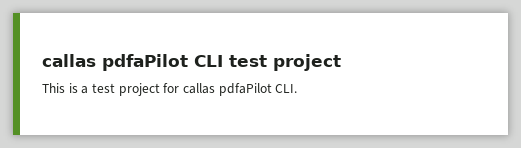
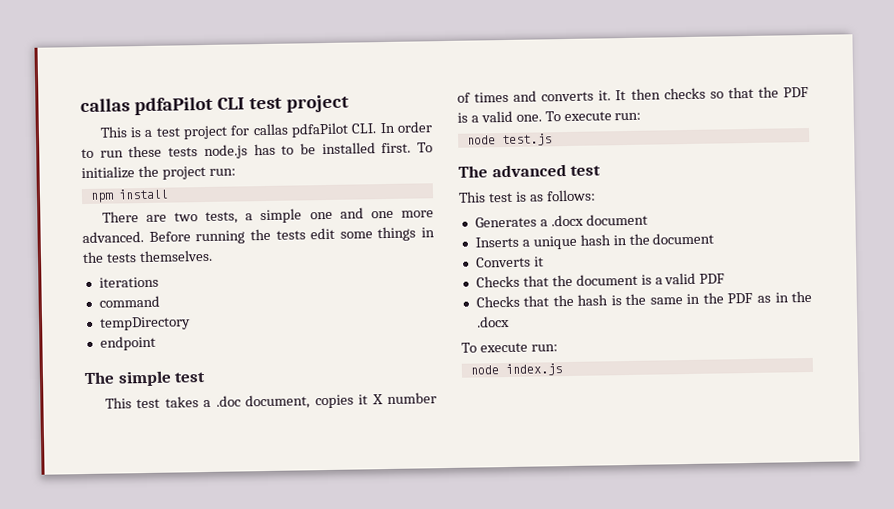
(298, 88) none -> [379,121,432,134] [81,142,433,160] [81,165,236,180] [89,188,169,203] [101,207,434,225] [82,226,435,245] [82,249,213,264] [98,276,159,288] [98,295,160,308] [99,316,191,331] [99,335,156,351] [84,370,207,387] [104,392,437,410] [457,86,809,103] [457,110,642,123] [466,133,552,147] [458,164,602,178] [458,189,596,203] [474,213,648,228] [474,232,715,250] [475,256,544,268] [475,272,726,288] [475,290,812,308] [476,315,510,328] [461,342,558,353] [469,363,563,377] In order to run these tests node.js has to be installed first. To initialize the project run: // npm install // There are two tests, a simple one and one more advanced. Before running the tests edit some things in the tests themselves. // iterations // command // tempDirectory // endpoint // The simple test // This test takes a .doc document, copies it X number of times and converts it. It then checks so that the PDF is a valid one. To execute run: // node test.js // The advanced test // This test is as follows: // Generates a .docx document // Inserts a unique hash in the document // Converts it // Checks that the document is a valid PDF // Checks that the hash is the same in the PDF as in the .docx // To execute run: // node index.js

